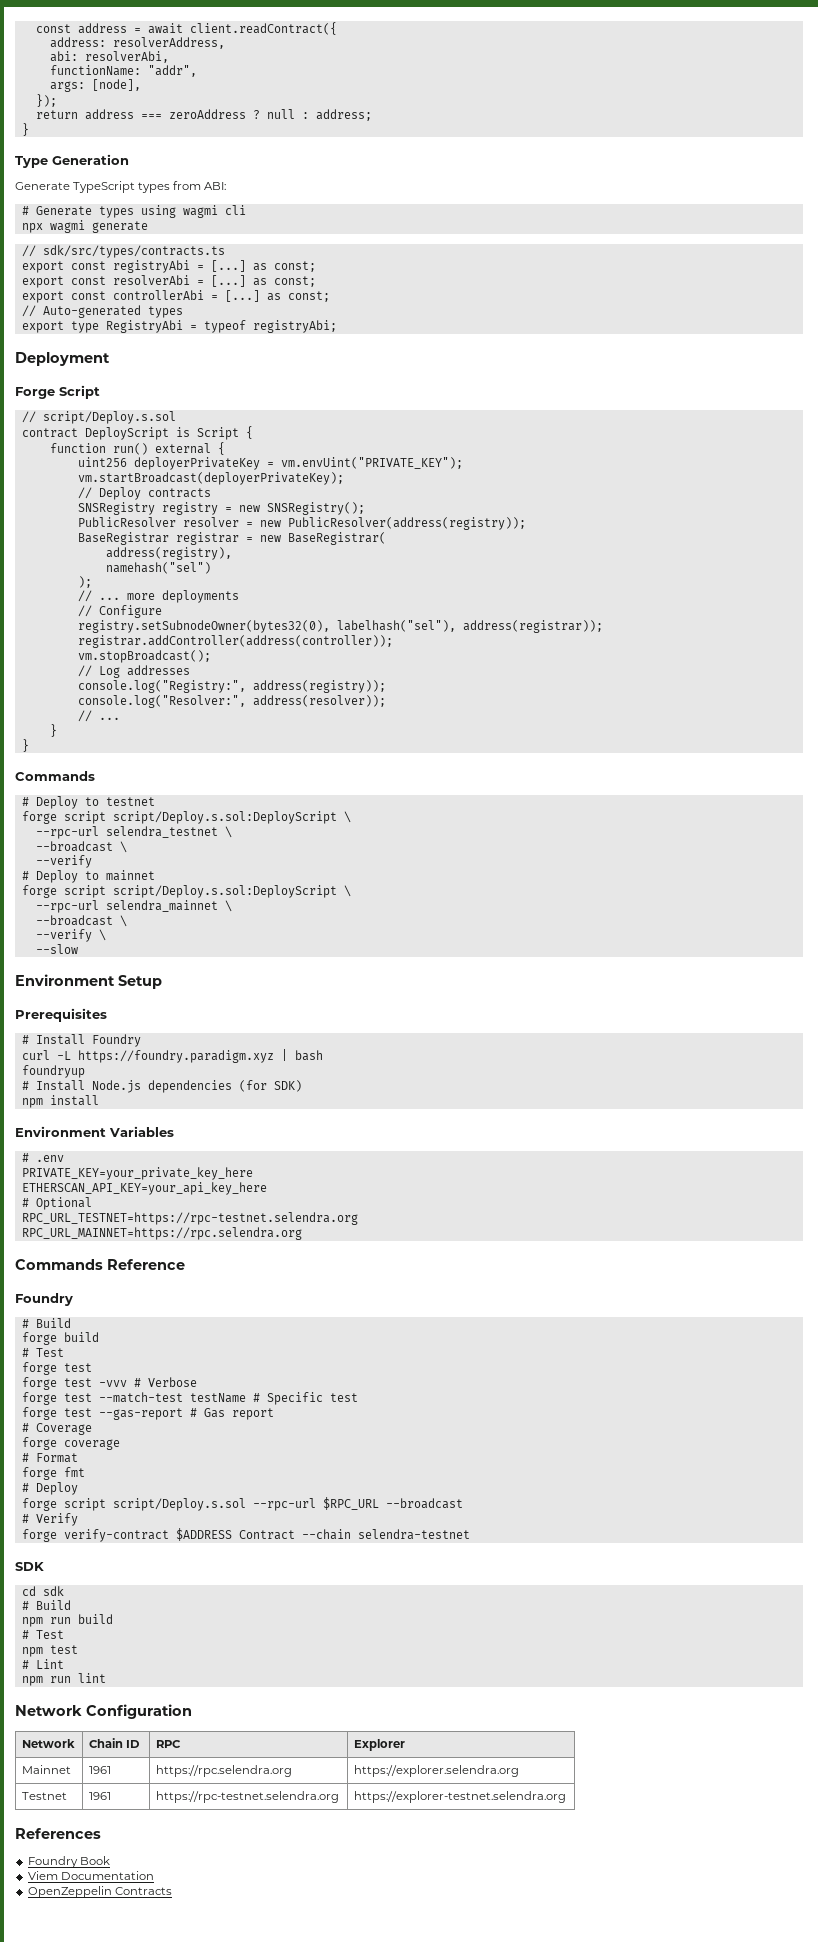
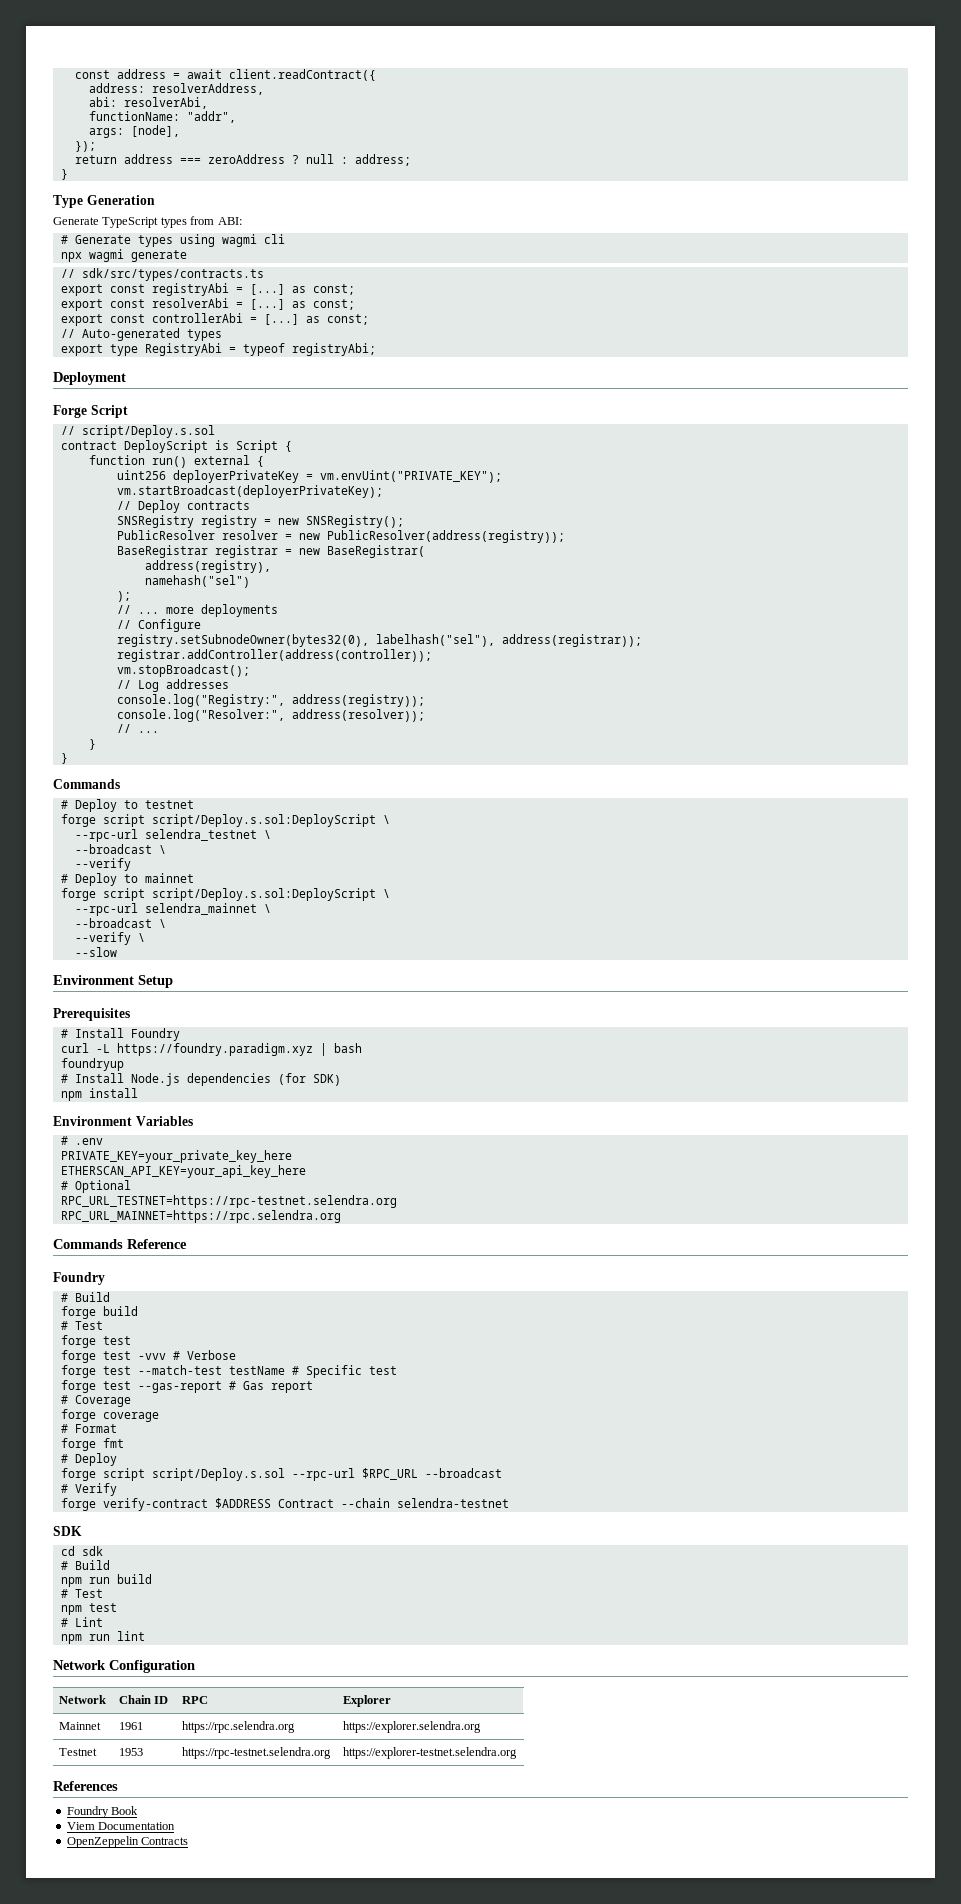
[88,1792,111,1800] 1961 -> [119,1748,144,1756] 1953

